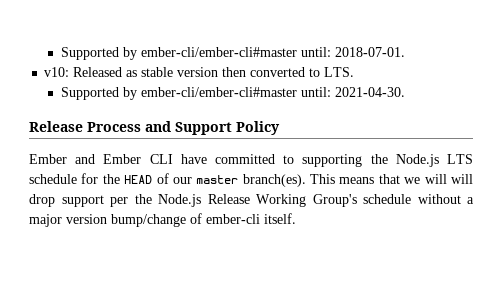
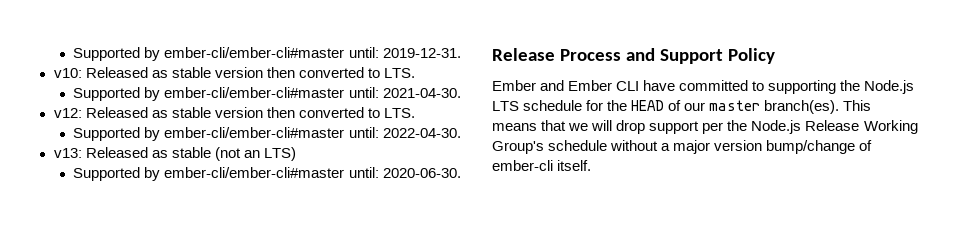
[60,47,405,60] Supported by ember-cli/ember-cli#master until: 2018-07-01. -> [73,47,461,61] Supported by ember-cli/ember-cli#master until: 2019-12-31.
(405, 92) none -> [53,107,415,118] [73,127,461,141] [53,147,296,161] [73,167,461,181] // v12: Released as stable version then converted to LTS. // Supported by ember-cli/ember-cli#master until: 2022-04-30. // v13: Released as stable (not an LTS) // Supported by ember-cli/ember-cli#master until: 2020-06-30.
[450,174,473,184] will -> (613, 125) none

